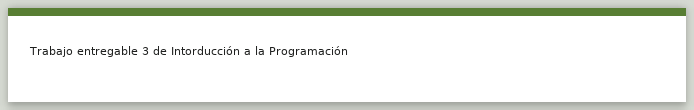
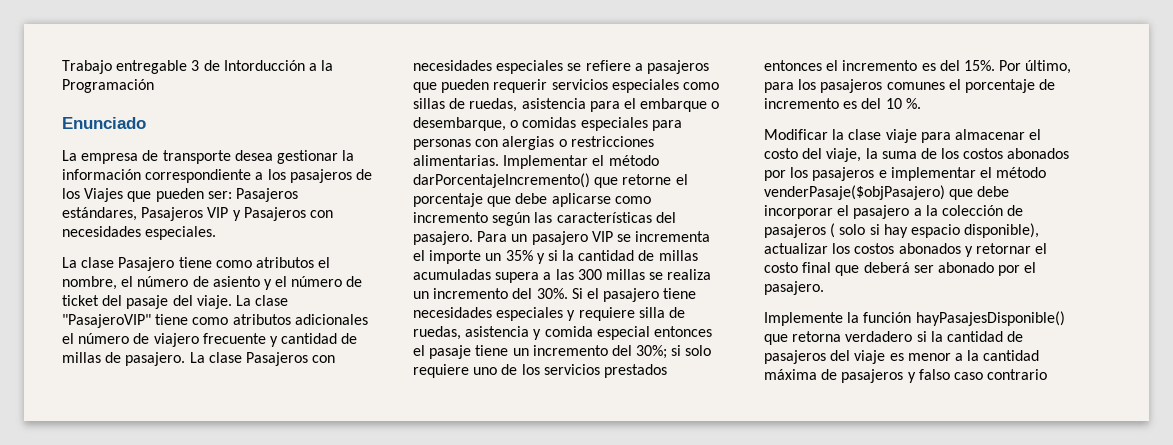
(348, 51) none -> [62,117,146,129] [62,150,355,164] [62,169,372,183] [62,188,298,202] [62,207,333,221] [62,226,217,240] [62,257,331,271] [62,276,363,290] [62,295,289,309] [62,314,368,328] [62,333,358,347] [62,352,336,366] [413,60,709,74] [413,79,719,93] [413,98,720,112] [413,117,682,131] [413,136,654,150] [413,155,659,169] [413,173,688,188] [413,193,651,207] [413,212,676,226] [413,231,711,245] [413,250,698,264] [413,269,712,283] [413,288,697,302] [413,307,685,321] [413,326,712,340] [413,345,712,359] [413,364,667,378] [764,60,1072,74] [764,79,1056,93] [764,98,921,109] [764,129,1042,143] [764,148,1070,162] [764,167,1047,181] [764,185,1010,200] [764,205,1024,219] [764,223,1040,238] [764,243,1048,257] [764,262,1037,276] [764,281,824,295] [764,311,1065,326] [764,331,1024,345] [764,350,1040,364] [764,369,1048,383] // Enunciado // La empresa de transporte desea gestionar la información correspondiente a los pasajeros de los Viajes que pueden ser: Pasajeros estándares, Pasajeros VIP y Pasajeros con necesidades especiales. // La clase Pasajero tiene como atributos el nombre, el número de asiento y el número de ticket del pasaje del viaje. La clase "PasajeroVIP" tiene como atributos adicionales el número de viajero frecuente y cantidad de millas de pasajero. La clase Pasajeros con necesidades especiales se refiere a pasajeros que pueden requerir servicios especiales como sillas de ruedas, asistencia para el embarque o desembarque, o comidas especiales para personas con alergias o restricciones alimentarias. Implementar el método darPorcentajeIncremento() que retorne el porcentaje que debe aplicarse como incremento según las características del pasajero. Para un pasajero VIP se incrementa el importe un 35% y si la cantidad de millas acumuladas supera a las 300 millas se realiza un incremento del 30%. Si el pasajero tiene necesidades especiales y requiere silla de ruedas, asistencia y comida especial entonces el pasaje tiene un incremento del 30%; si solo requiere uno de los servicios prestados entonces el incremento es del 15%. Por último, para los pasajeros comunes el porcentaje de incremento es del 10 %. // Modificar la clase viaje para almacenar el costo del viaje, la suma de los costos abonados por los pasajeros e implementar el método venderPasaje($objPasajero) que debe incorporar el pasajero a la colección de pasajeros ( solo si hay espacio disponible), actualizar los costos abonados y retornar el costo final que deberá ser abonado por el pasajero. // Implemente la función hayPasajesDisponible() que retorna verdadero si la cantidad de pasajeros del viaje es menor a la cantidad máxima de pasajeros y falso caso contrario

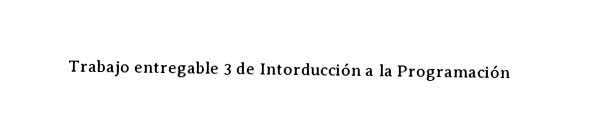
[62,117,146,129] [62,150,355,164] [62,169,372,183] [62,188,298,202] [62,207,333,221] [62,226,217,240] [62,257,331,271] [62,276,363,290] [62,295,289,309] [62,314,368,328] [62,333,358,347] [62,352,336,366] [413,60,709,74] [413,79,719,93] [413,98,720,112] [413,117,682,131] [413,136,654,150] [413,155,659,169] [413,173,688,188] [413,193,651,207] [413,212,676,226] [413,231,711,245] [413,250,698,264] [413,269,712,283] [413,288,697,302] [413,307,685,321] [413,326,712,340] [413,345,712,359] [413,364,667,378] [764,60,1072,74] [764,79,1056,93] [764,98,921,109] [764,129,1042,143] [764,148,1070,162] [764,167,1047,181] [764,185,1010,200] [764,205,1024,219] [764,223,1040,238] [764,243,1048,257] [764,262,1037,276] [764,281,824,295] [764,311,1065,326] [764,331,1024,345] [764,350,1040,364] [764,369,1048,383] // Enunciado // La empresa de transporte desea gestionar la información correspondiente a los pasajeros de los Viajes que pueden ser: Pasajeros estándares, Pasajeros VIP y Pasajeros con necesidades especiales. // La clase Pasajero tiene como atributos el nombre, el número de asiento y el número de ticket del pasaje del viaje. La clase "PasajeroVIP" tiene como atributos adicionales el número de viajero frecuente y cantidad de millas de pasajero. La clase Pasajeros con necesidades especiales se refiere a pasajeros que pueden requerir servicios especiales como sillas de ruedas, asistencia para el embarque o desembarque, o comidas especiales para personas con alergias o restricciones alimentarias. Implementar el método darPorcentajeIncremento() que retorne el porcentaje que debe aplicarse como incremento según las características del pasajero. Para un pasajero VIP se incrementa el importe un 35% y si la cantidad de millas acumuladas supera a las 300 millas se realiza un incremento del 30%. Si el pasajero tiene necesidades especiales y requiere silla de ruedas, asistencia y comida especial entonces el pasaje tiene un incremento del 30%; si solo requiere uno de los servicios prestados entonces el incremento es del 15%. Por último, para los pasajeros comunes el porcentaje de incremento es del 10 %. // Modificar la clase viaje para almacenar el costo del viaje, la suma de los costos abonados por los pasajeros e implementar el método venderPasaje($objPasajero) que debe incorporar el pasajero a la colección de pasajeros ( solo si hay espacio disponible), actualizar los costos abonados y retornar el costo final que deberá ser abonado por el pasajero. // Implemente la función hayPasajesDisponible() que retorna verdadero si la cantidad de pasajeros del viaje es menor a la cantidad máxima de pasajeros y falso caso contrario -> (511, 73) none

